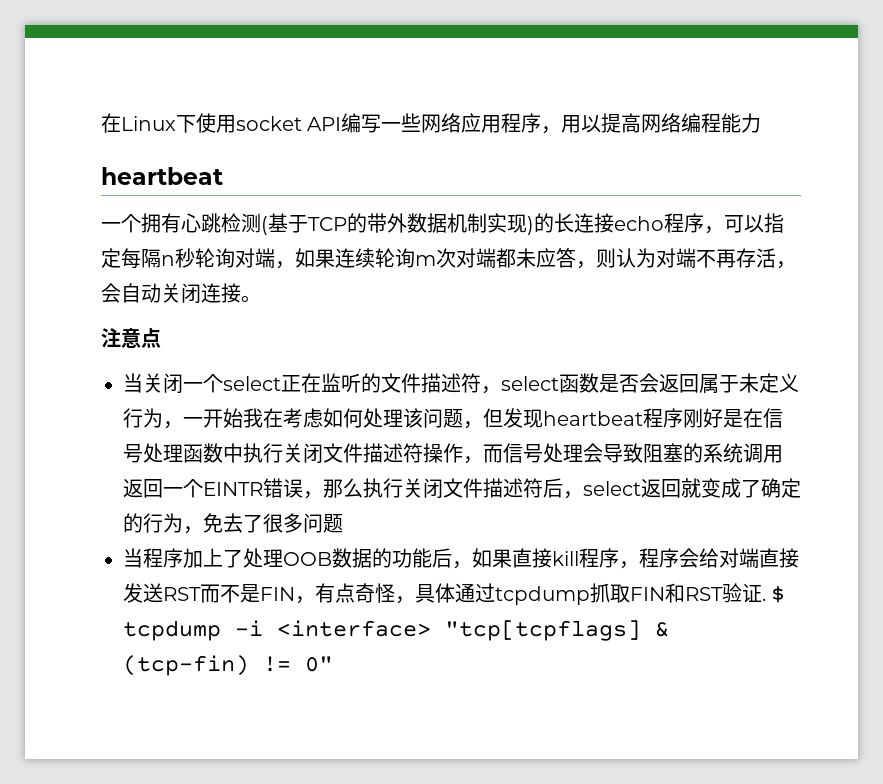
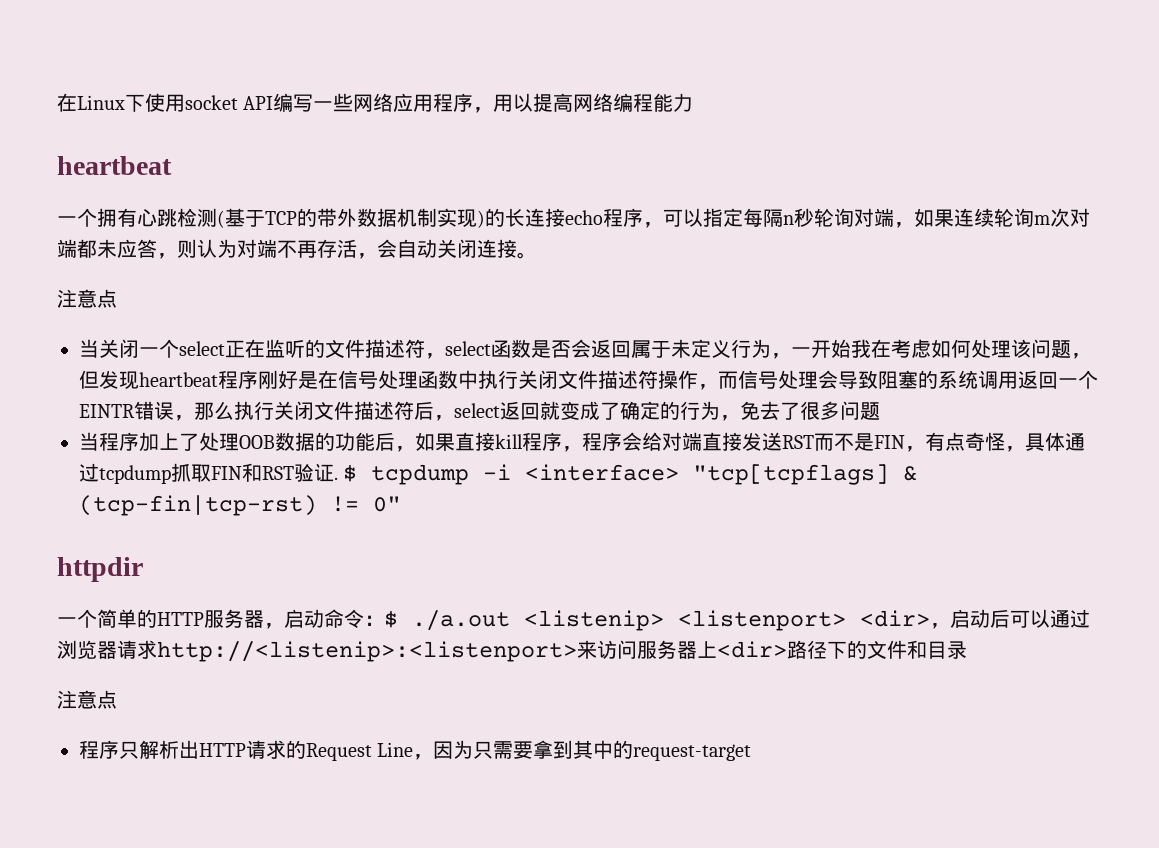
[123,655,249,676] (tcp-fin) -> [79,495,317,516] (tcp-fin|tcp-rst)
(333, 664) none -> [57,557,143,582] [57,609,1090,631] [57,640,967,662] [57,690,117,709] [79,740,752,761] // httpdir // 一个简单的HTTP服务器，启动命令：$ ./a.out <listenip> <listenport> <dir>，启动后可以通过浏览器请求http://<listenip>:<listenport>来访问服务器上<dir>路径下的文件和目录 // 注意点 // 程序只解析出HTTP请求的Request Line，因为只需要拿到其中的request-target

